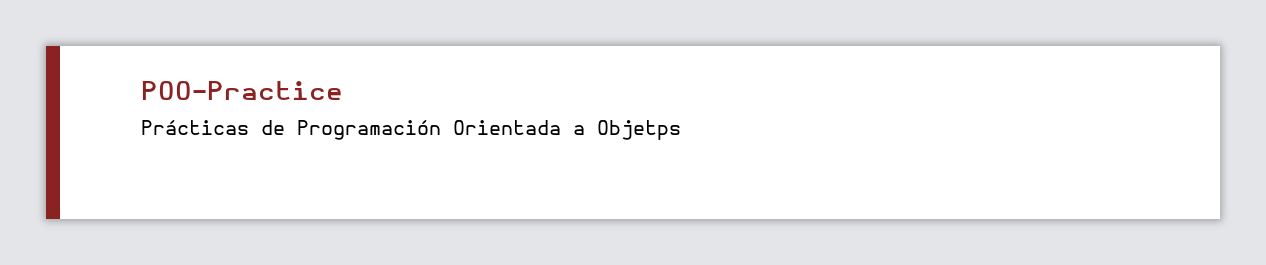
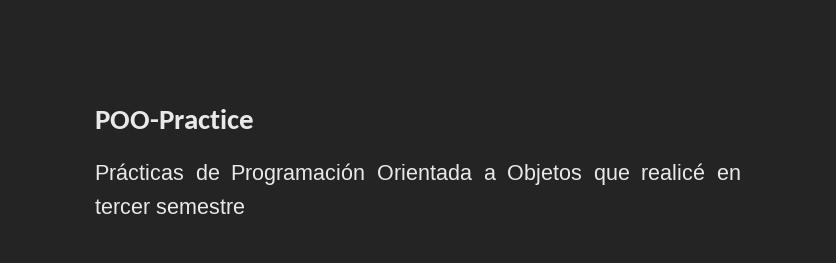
[597,120,681,140] Objetps -> [507,163,741,185] [95,199,245,214] Objetos que realicé en tercer semestre

